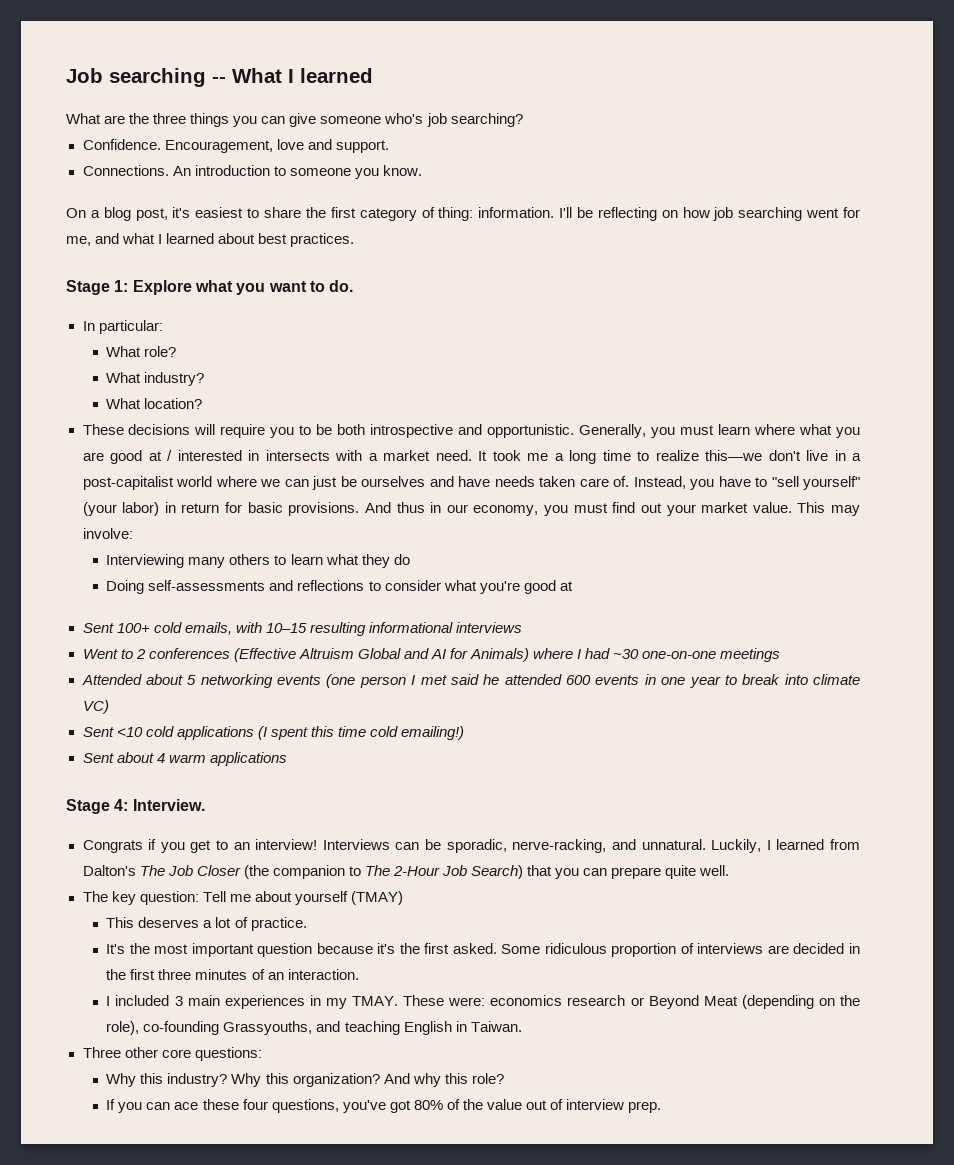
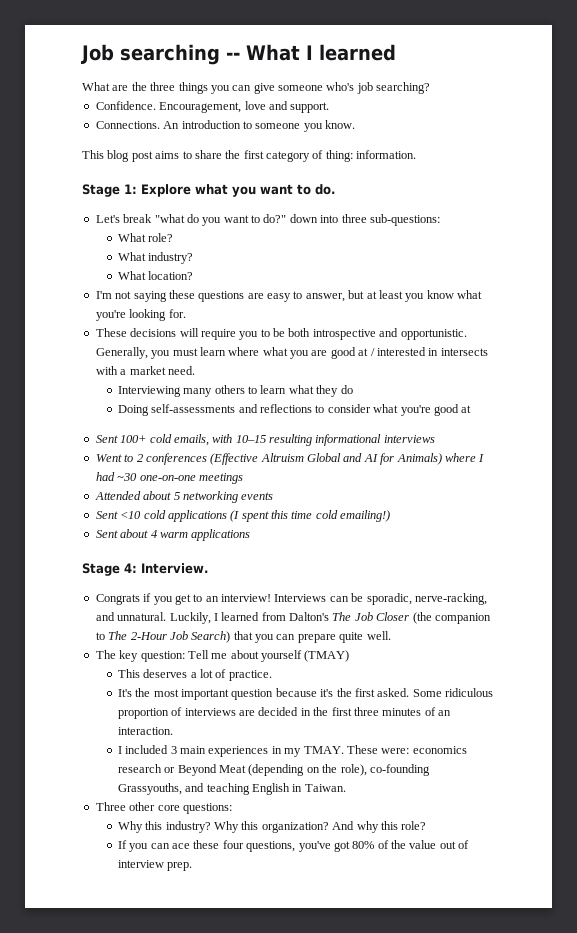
[66,207,244,221] On a blog post, it's easiest -> [82,150,180,162] This blog post aims
[559,207,861,221] [66,233,355,247] I'll be reflecting on how job searching went for me, and what I learned about best practices. -> (417, 154) none
[82,320,163,334] In particular: -> [95,214,440,226] Let's break "what do you want to do?" down into three sub-questions:
(203, 403) none -> [95,290,482,302] [95,309,186,321] // I'm not saying these questions are easy to answer, but at least you know what you're looking for.
[478,450,861,464] [82,476,860,490] [82,502,860,516] [82,528,133,539] It took me a long time to realize this—we don't live in a post-capitalist world where we can just be ourselves and have needs taken care of. Instead, you have to "sell yourself" (your labor) in return for basic provisions. And thus in our economy, you must find out your market value. This may involve: -> (195, 370) none
[326,674,860,688] [82,700,109,714] (one person I met said he attended 600 events in one year to break into climate VC) -> (274, 496) none

